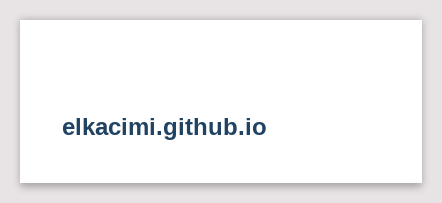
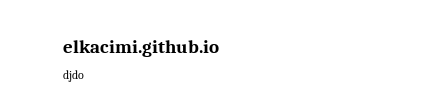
(267, 129) none -> [63,70,84,82] // djdo

